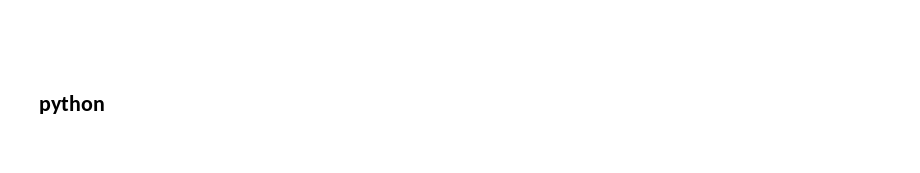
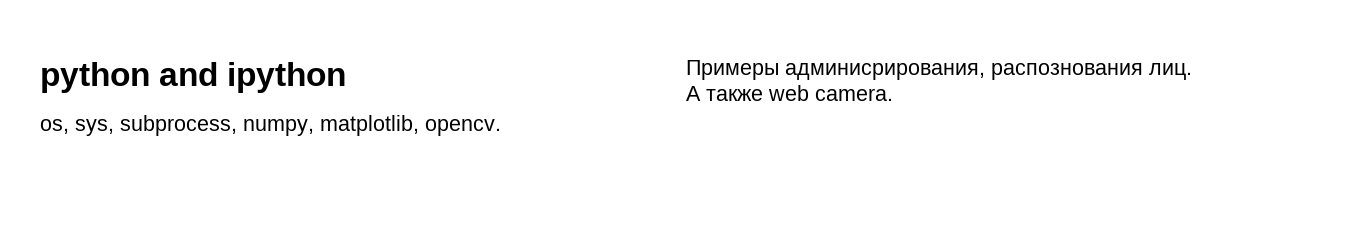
(105, 104) none -> [159,62,347,93] [40,115,501,136] [686,60,1192,80] [686,85,893,101] and ipython // os, sys, subprocess, numpy, matplotlib, opencv. // Примеры админисрирования, распознования лиц. // А также web camera.

